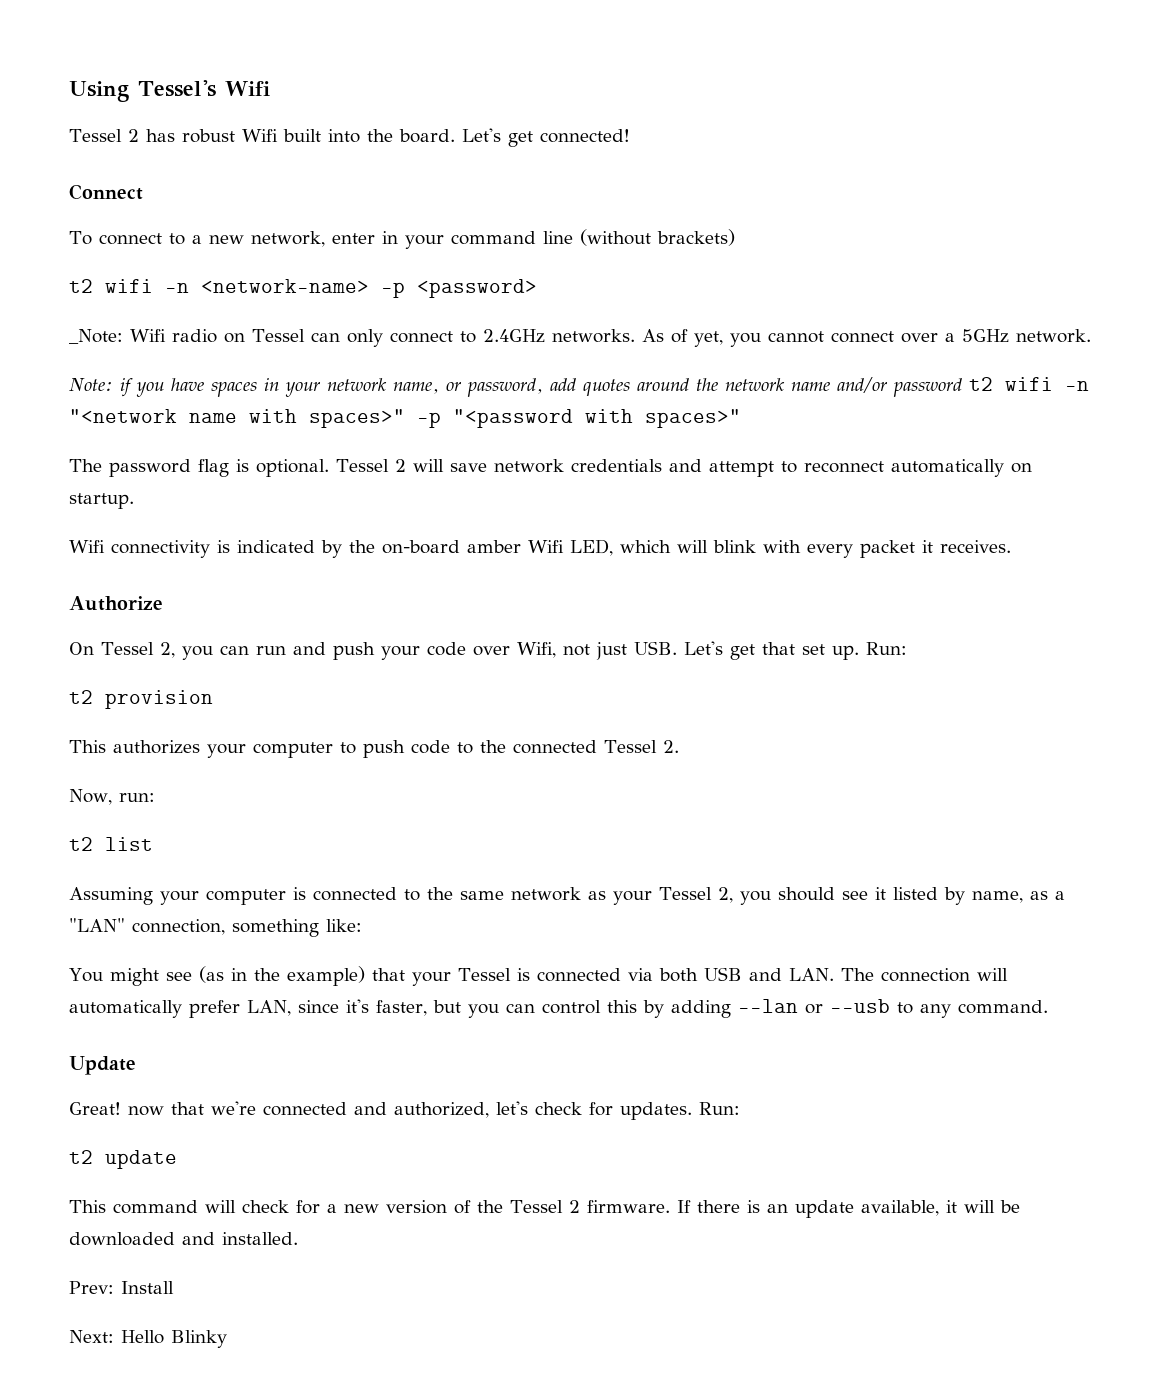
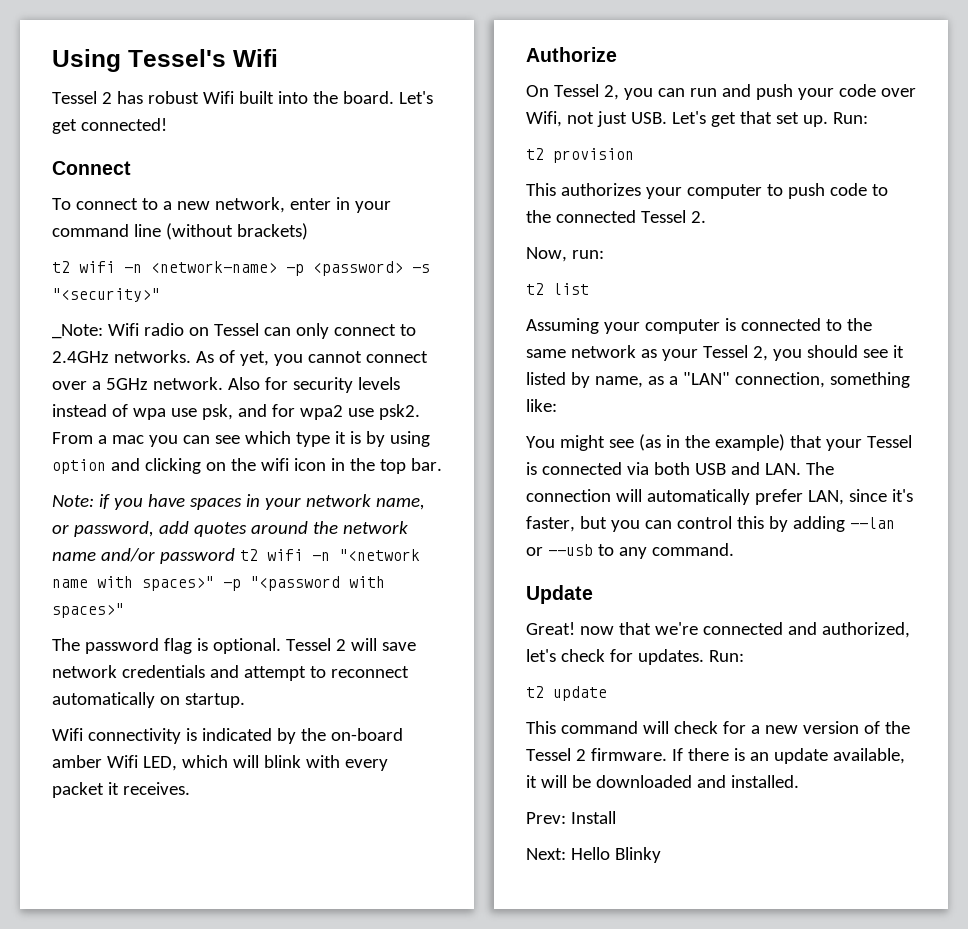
(537, 288) none -> [412,264,430,273] [52,288,160,302] -s "<security>"
(1091, 336) none -> [227,377,400,393] [52,404,420,420] [52,431,430,447] [52,458,442,474] Also for security levels instead of wpa use psk, and for wpa2 use psk2. From a mac you can see which type it is by using option and clicking on the wifi icon in the top bar.

